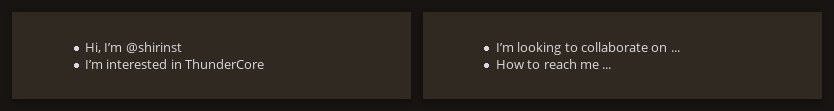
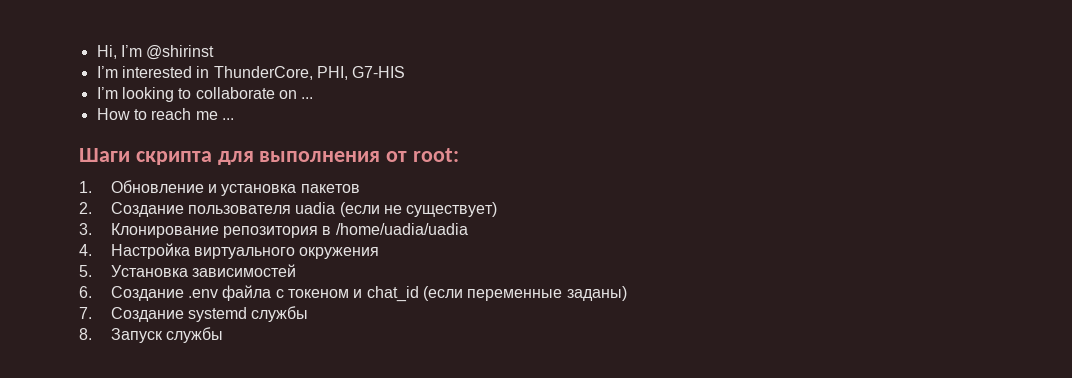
[184,59,264,69] ThunderCore -> [213,66,406,80] ThunderCore, PHI, G7-HIS
(612, 68) none -> [79,148,460,165] [79,180,360,196] [79,202,498,217] [79,223,468,238] [79,243,380,259] [79,264,297,277] [79,285,627,302] [79,306,309,322] [79,327,224,343] // Шаги скрипта для выполнения от root: // 1. Обновление и установка пакетов // 2. Создание пользователя uadia (если не существует) // 3. Клонирование репозитория в /home/uadia/uadia // 4. Настройка виртуального окружения // 5. Установка зависимостей // 6. Создание .env файла с токеном и chat_id (если переменные заданы) // 7. Создание systemd службы // 8. Запуск службы

